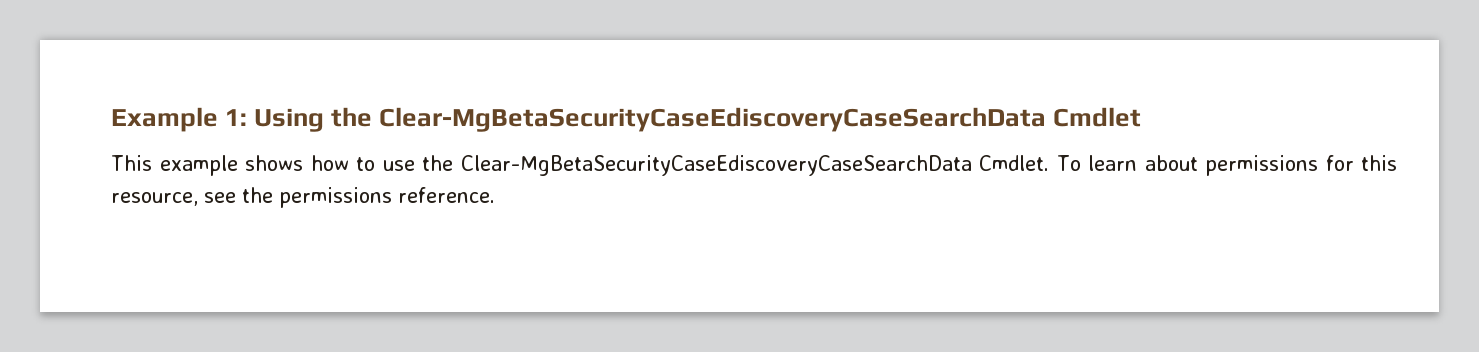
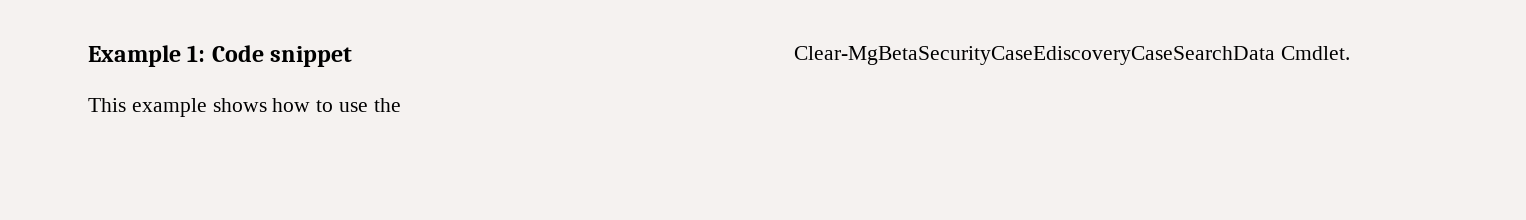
[254,107,1142,132] Using the Clear-MgBetaSecurityCaseEdiscoveryCaseSearchData Cmdlet -> [211,45,353,67] Code snippet
[1056,155,1398,176] [111,187,495,208] To learn about permissions for this resource, see the permissions reference. -> (1350, 53) none

